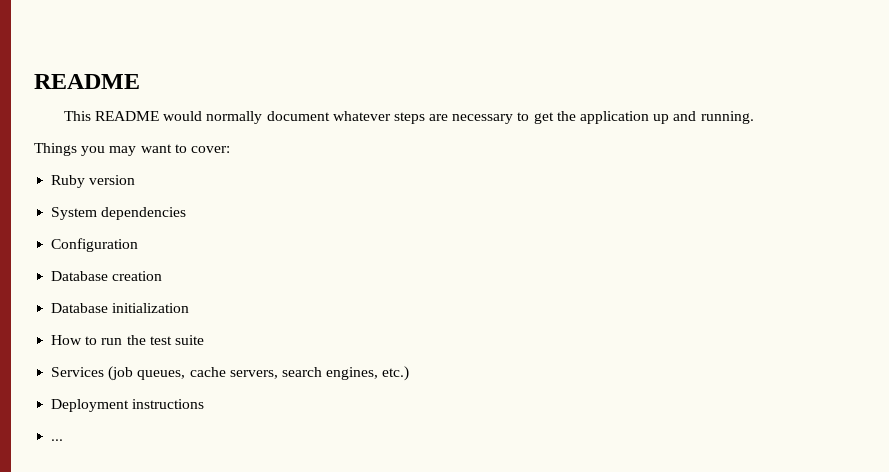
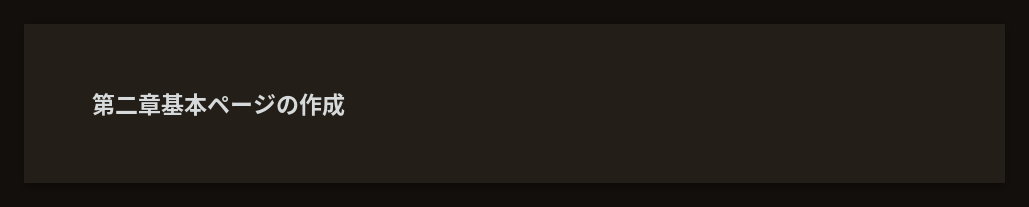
[34,74,140,89] [63,111,754,124] [34,143,230,156] [51,175,136,188] [51,207,187,220] [51,238,139,252] [51,271,163,281] [51,303,190,313] [51,335,204,345] [51,366,410,381] [51,399,205,412] [51,439,64,441] README // This README would normally document whatever steps are necessary to get the application up and running. // Things you may want to cover: // Ruby version // System dependencies // Configuration // Database creation // Database initialization // How to run the test suite // Services (job queues, cache servers, search engines, etc.) // Deployment instructions // ... -> [92,93,345,117] 第二章基本ページの作成

